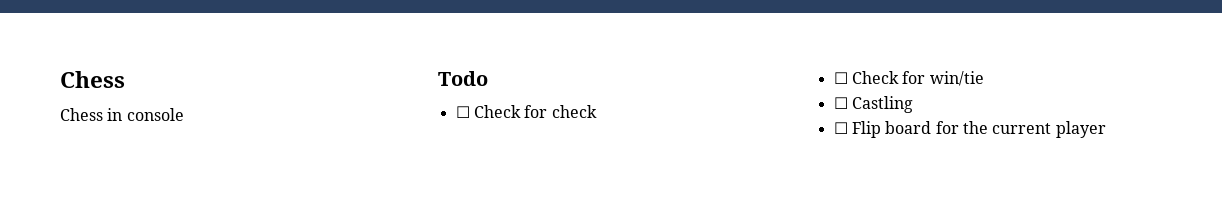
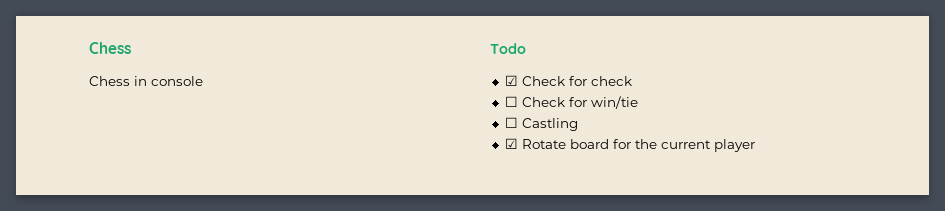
[455,106,470,118] ☐ -> [504,75,518,86] ☑
[833,121,881,138] ☐ Flip -> [504,138,566,149] ☑ Rotate

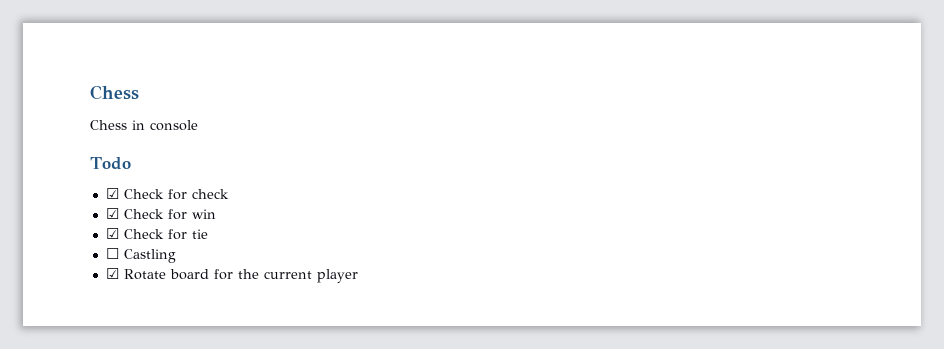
[504,96,638,109] ☐ Check for win/tie -> [105,208,216,220] [105,228,208,240] ☑ Check for win // ☑ Check for tie

